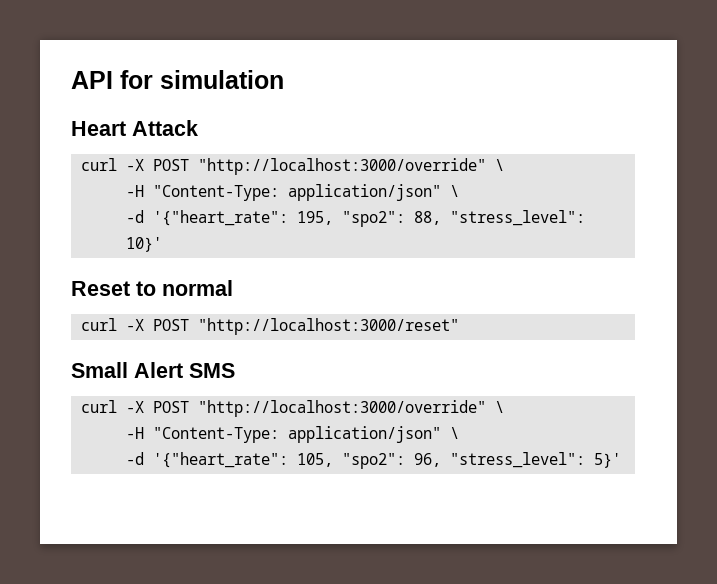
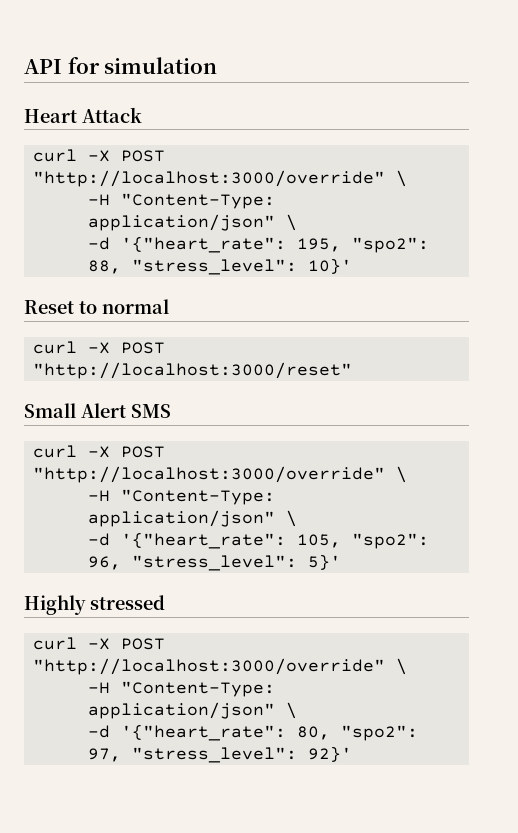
(621, 460) none -> [24,595,165,615] [32,637,165,650] [32,658,407,675] [87,681,275,697] [87,702,297,719] [87,724,418,741] [87,746,352,763] // Highly stressed // curl -X POST "http://localhost:3000/override" \ // -H "Content-Type: application/json" \ // -d '{"heart_rate": 80, "spo2": 97, "stress_level": 92}'

